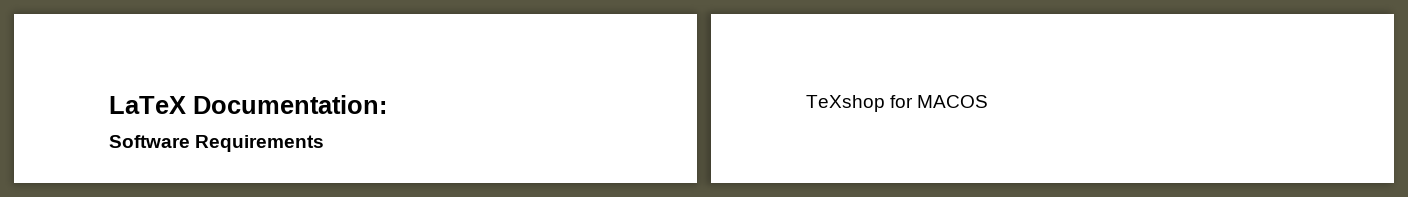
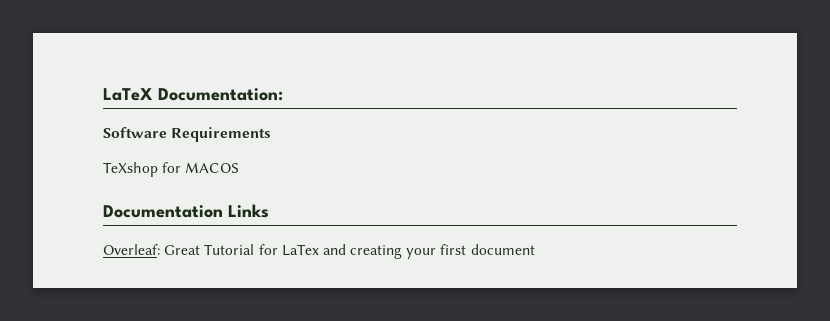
(989, 101) none -> [103,204,269,218] [103,244,535,259] // Documentation Links // Overleaf: Great Tutorial for LaTex and creating your first document

